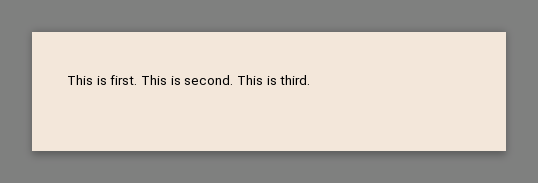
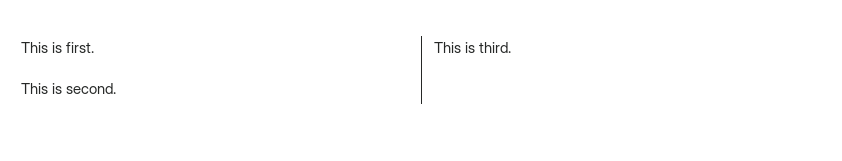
(138, 80) none -> (95, 47) //
(234, 80) none -> (117, 88) //

